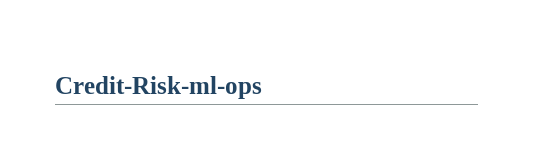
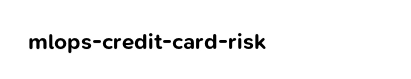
[55,76,262,99] Credit-Risk-ml-ops -> [27,32,267,54] mlops-credit-card-risk

